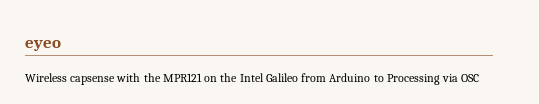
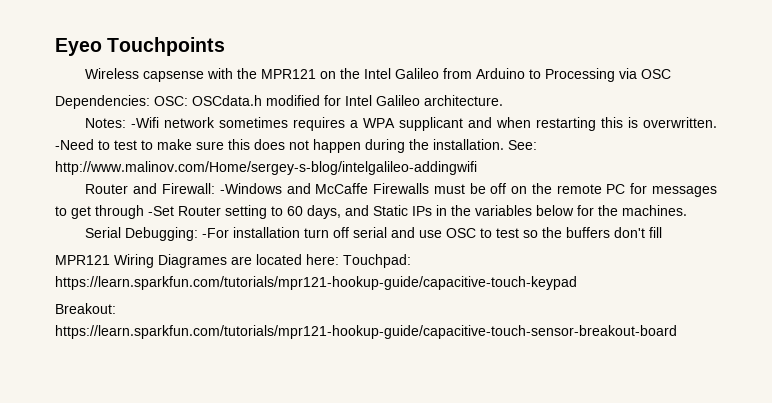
[25,40,61,51] eyeo -> [55,37,226,56] Eyeo Touchpoints
(480, 78) none -> [55,95,503,109] [85,117,718,131] [55,139,537,153] [55,161,477,175] [85,183,718,197] [55,205,687,219] [85,227,663,241] [55,254,411,268] [55,276,577,290] [55,303,116,314] [55,325,677,339] // Dependencies: OSC: OSCdata.h modified for Intel Galileo architecture. // Notes: -Wifi network sometimes requires a WPA supplicant and when restarting this is overwritten. -Need to test to make sure this does not happen during the installation. See: http://www.malinov.com/Home/sergey-s-blog/intelgalileo-addingwifi // Router and Firewall: -Windows and McCaffe Firewalls must be off on the remote PC for messages to get through -Set Router setting to 60 days, and Static IPs in the variables below for the machines. // Serial Debugging: -For installation turn off serial and use OSC to test so the buffers don't fill // MPR121 Wiring Diagrames are located here: Touchpad: https://learn.sparkfun.com/tutorials/mpr121-hookup-guide/capacitive-touch-keypad // Breakout: https://learn.sparkfun.com/tutorials/mpr121-hookup-guide/capacitive-touch-sensor-breakout-board

